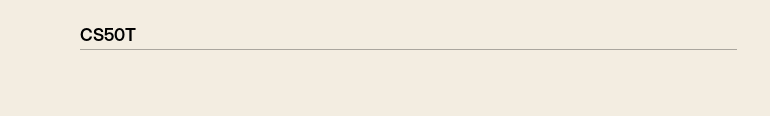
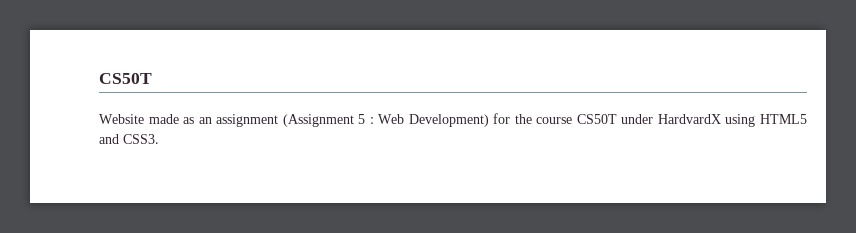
[80,28,136,41] CS50T -> [99,73,152,84] [99,113,807,127] [99,134,159,144] CS50T // Website made as an assignment (Assignment 5 : Web Development) for the course CS50T under HardvardX using HTML5 and CSS3.

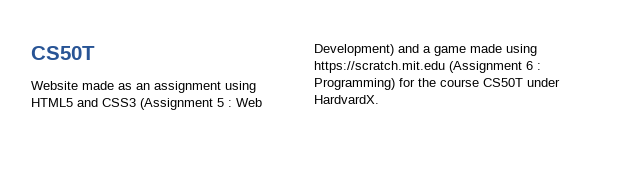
(279, 120) none -> [225,81,256,93] [31,98,136,107] using HTML5 and CSS3
(489, 120) none -> [398,44,537,56] [314,61,541,73] [314,78,395,90] and a game made using https://scratch.mit.edu (Assignment 6 : Programming)
[657,114,807,127] [99,134,159,144] HardvardX using HTML5 and CSS3. -> [314,95,379,104] HardvardX.

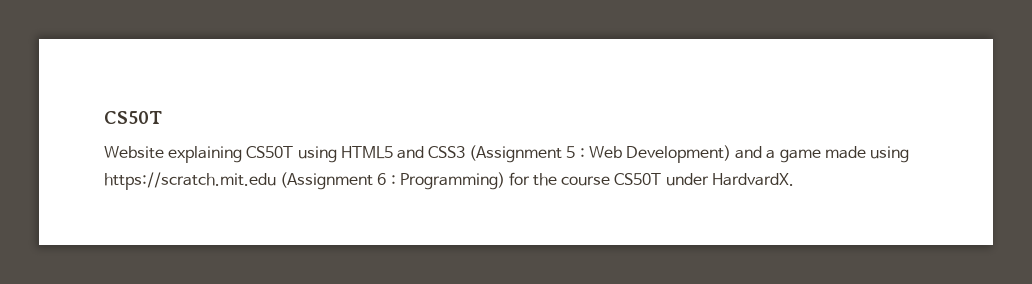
[82,81,221,93] made as an assignment -> [168,146,294,163] explaining CS50T

